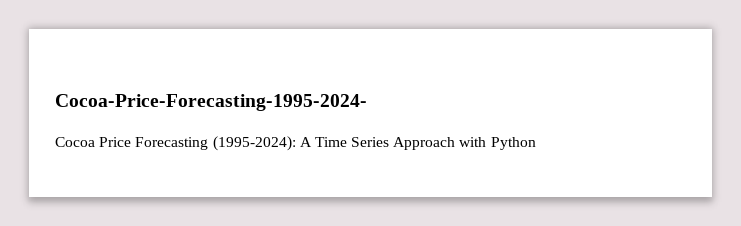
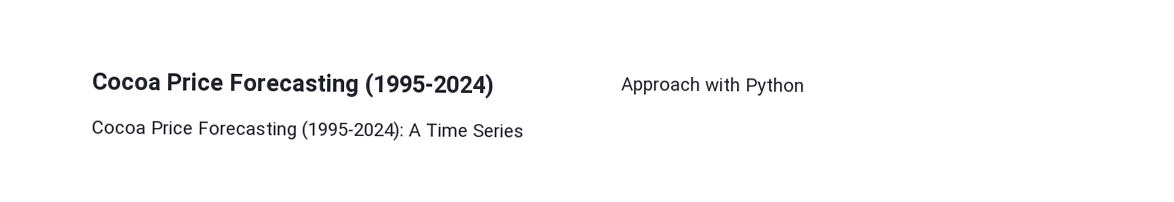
[55,94,367,111] Cocoa-Price-Forecasting-1995-2024- -> [92,72,496,100] Cocoa Price Forecasting (1995-2024)

